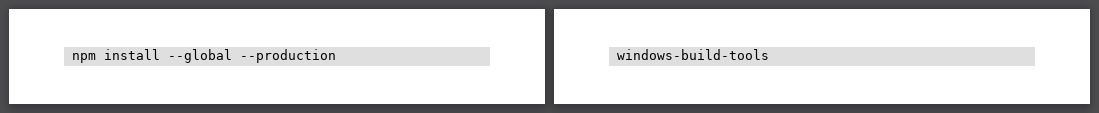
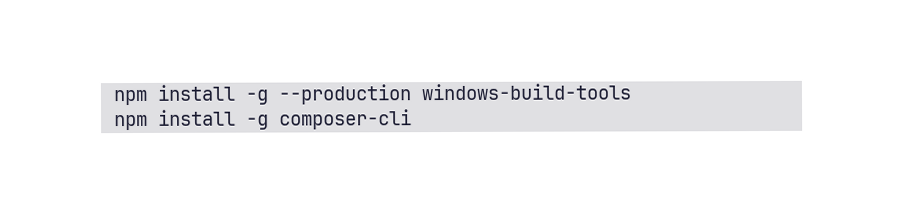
[71,49,232,63] npm install --global -> [112,84,269,106] npm install -g
(769, 54) none -> [113,109,412,131] // npm install -g composer-cli

